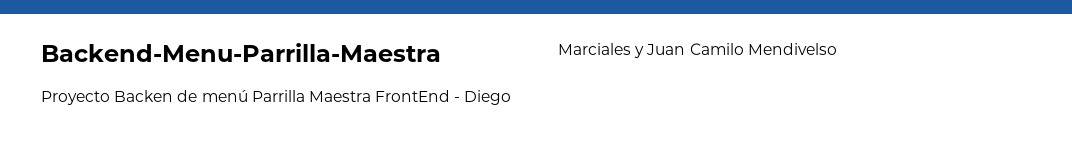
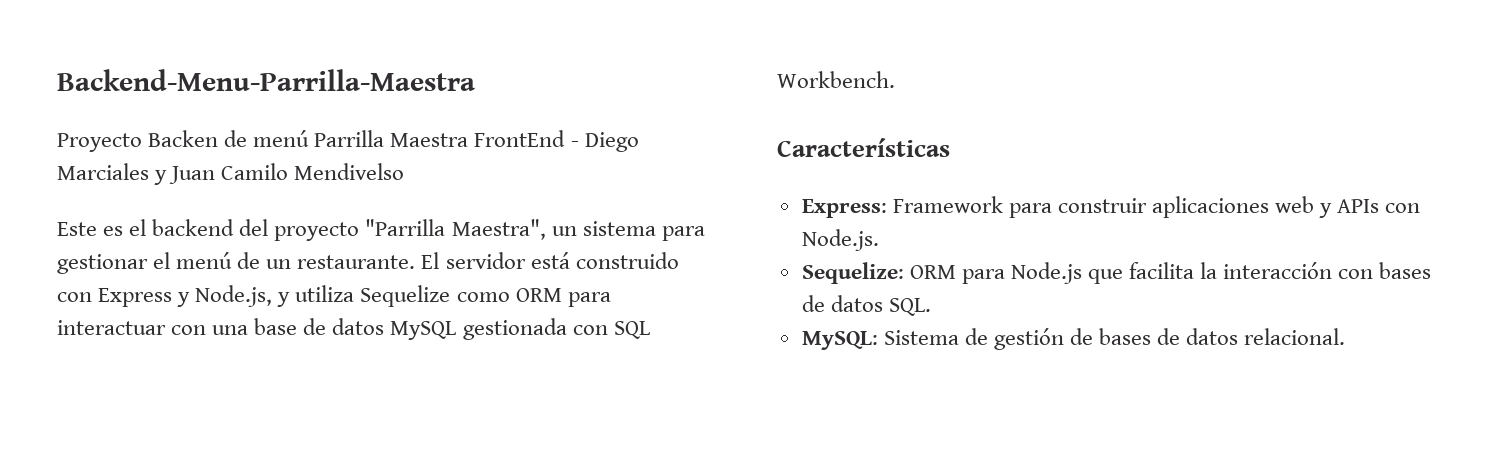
(837, 49) none -> [57,219,705,241] [57,252,679,274] [57,285,611,307] [57,318,650,340] [777,71,895,88] [777,138,950,157] [801,196,1421,218] [801,229,879,251] [801,262,1432,284] [801,295,931,316] [801,328,1346,350] // Este es el backend del proyecto "Parrilla Maestra", un sistema para gestionar el menú de un restaurante. El servidor está construido con Express y Node.js, y utiliza Sequelize como ORM para interactuar con una base de datos MySQL gestionada con SQL Workbench. // Características // Express: Framework para construir aplicaciones web y APIs con Node.js. // Sequelize: ORM para Node.js que facilita la interacción con bases de datos SQL. // MySQL: Sistema de gestión de bases de datos relacional.

